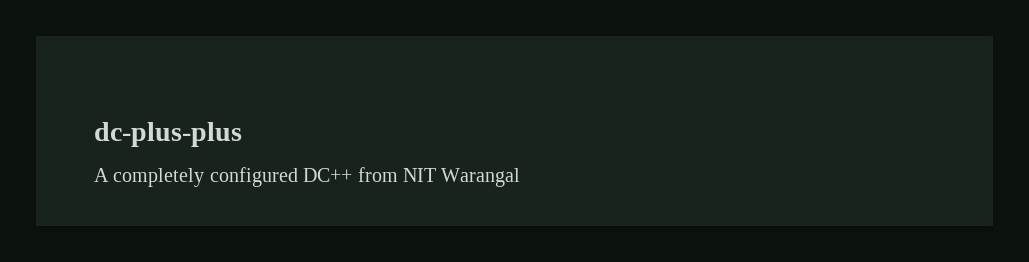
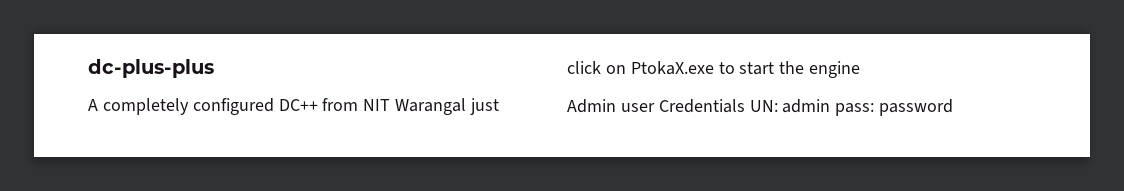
(521, 177) none -> [470,98,500,115] [567,61,861,78] [567,99,954,116] just click on PtokaX.exe to start the engine // Admin user Credentials UN: admin pass: password

